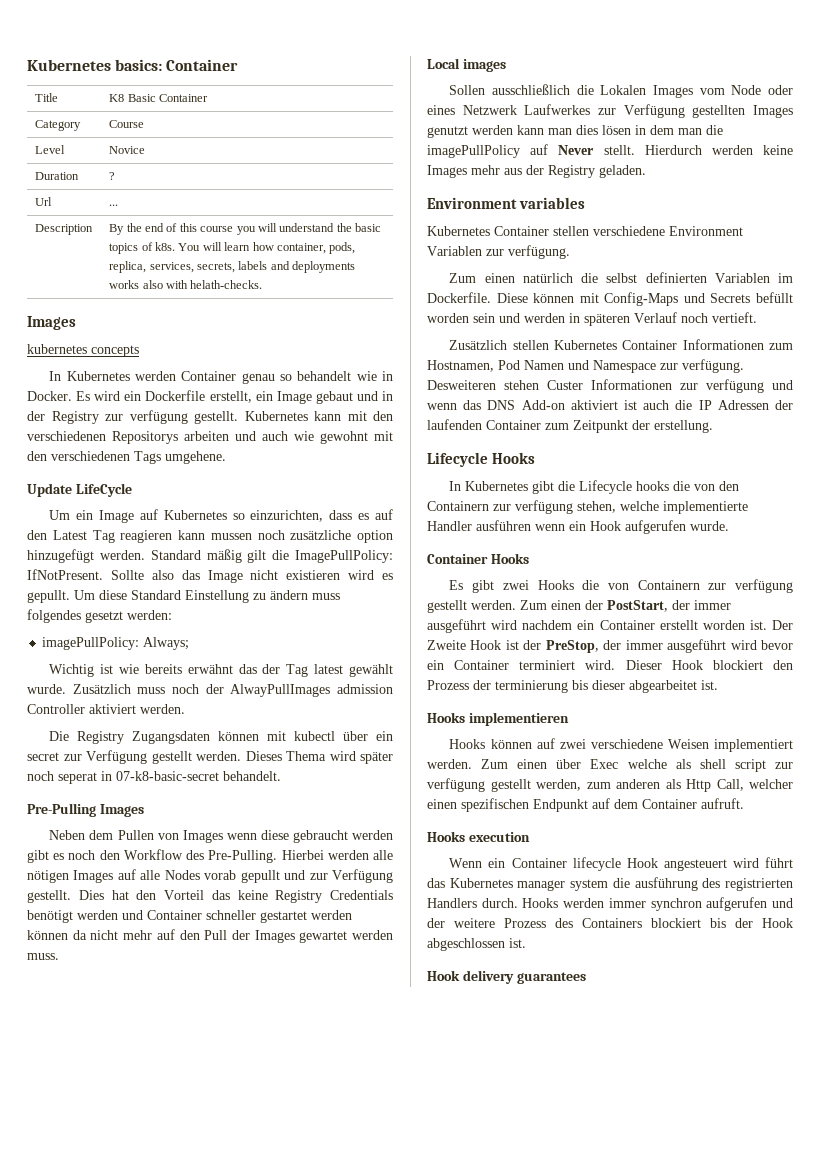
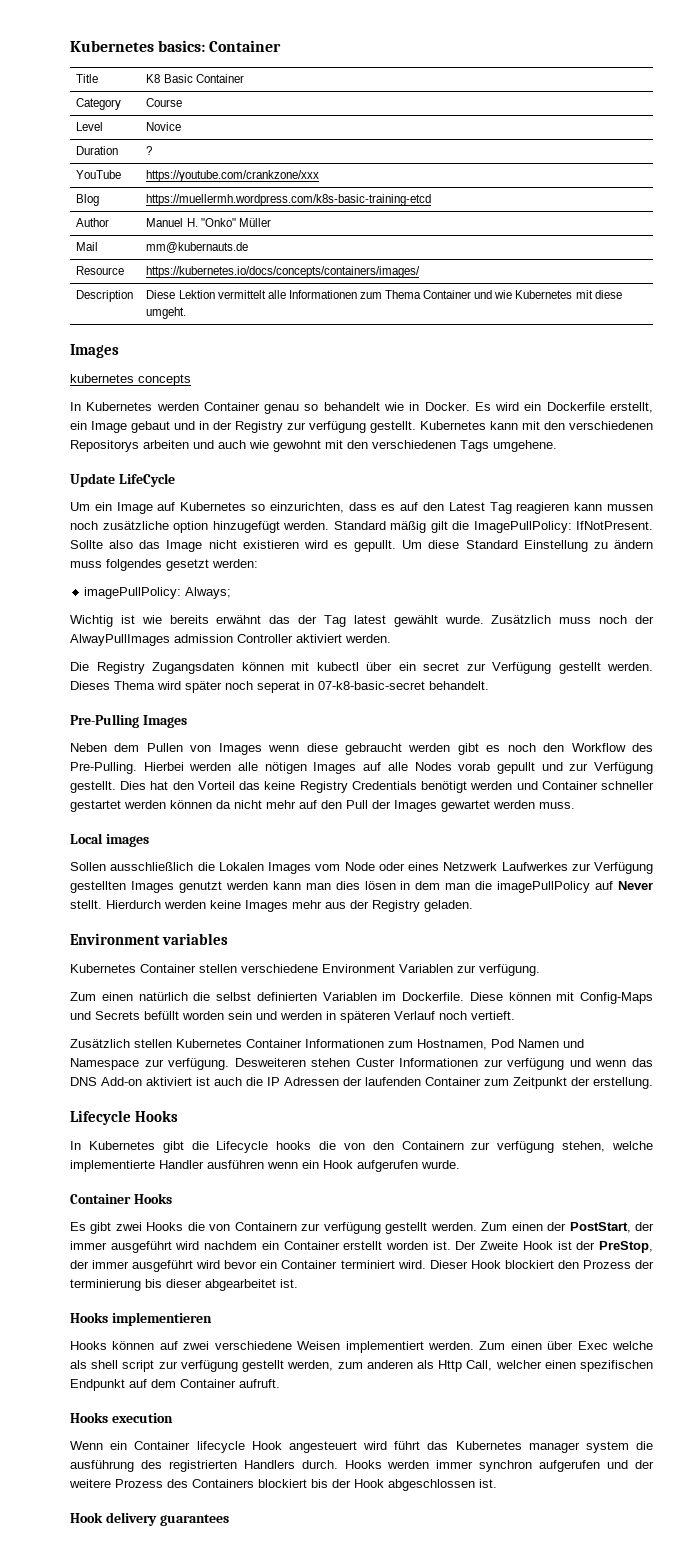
[35,197,53,206] [109,204,119,206] [35,224,94,235] [109,223,382,235] [109,242,356,254] [109,261,356,273] [109,280,263,289] Url | ... // Description | By the end of this course you will understand the basic topics of k8s. You will learn how container, pods, replica, services, secrets, labels and deployments works also with helath-checks. -> [76,170,122,179] [146,170,320,182] [76,194,100,206] [146,194,432,206] [76,218,110,227] [146,218,271,227] [76,242,99,251] [146,242,249,253] [76,266,125,275] [146,266,421,278] [76,290,134,302] [146,290,622,299] [146,307,187,319] YouTube | https://youtube.com/crankzone/xxx // Blog | https://muellermh.wordpress.com/k8s-basic-training-etcd // Author | Manuel H. "Onko" Müller // Mail | mm@kubernauts.de // Resource | https://kubernetes.io/docs/concepts/containers/images/ // Description | Diese Lektion vermittelt alle Informationen zum Thema Container und wie Kubernetes mit diese umgeht.

